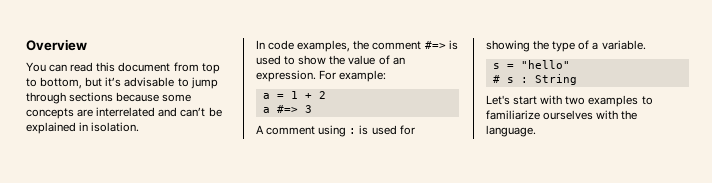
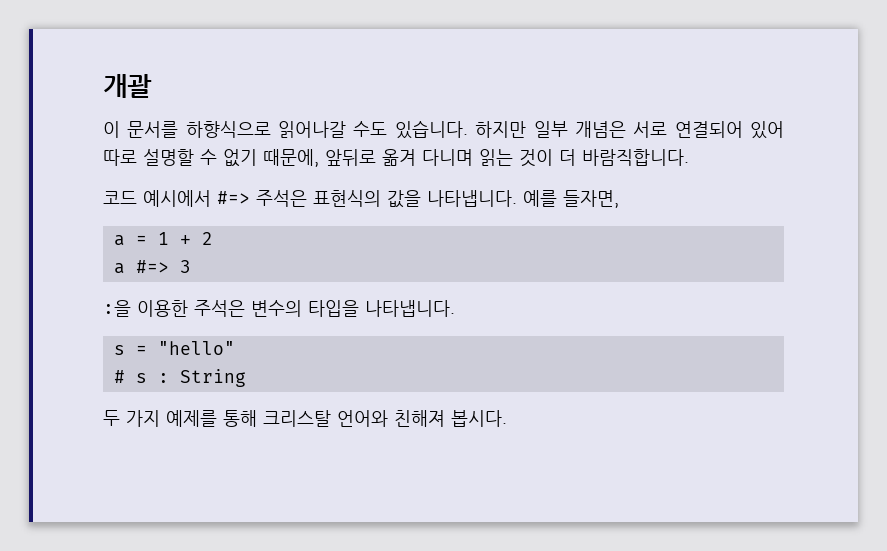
[26,39,87,51] [26,62,220,74] [26,77,218,89] [26,92,192,104] [26,107,222,119] [26,122,140,134] [256,40,458,52] [256,55,405,65] [256,70,387,82] Overview // You can read this document from top to bottom, but it’s advisable to jump through sections because some concepts are interrelated and can’t be explained in isolation. // In code examples, the comment #=> is used to show the value of an expression. For example: -> [103,74,152,98] [103,120,785,139] [103,149,689,167] [103,190,619,208] 개괄 // 이 문서를 하향식으로 읽어나갈 수도 있습니다. 하지만 일부 개념은 서로 연결되어 있어 따로 설명할 수 없기 때문에, 앞뒤로 옮겨 다니며 읽는 것이 더 바람직합니다. // 코드 예시에서 #=> 주석은 표현식의 값을 나타냅니다. 예를 들자면,
[256,125,415,137] [486,40,646,52] A comment using : is used for showing the type of a variable. -> [103,300,455,317] :을 이용한 주석은 변수의 타입을 나타냅니다.
[486,95,653,107] [486,110,638,120] [486,125,536,137] Let's start with two examples to familiarize ourselves with the language. -> [103,410,507,427] 두 가지 예제를 통해 크리스탈 언어와 친해져 봅시다.

